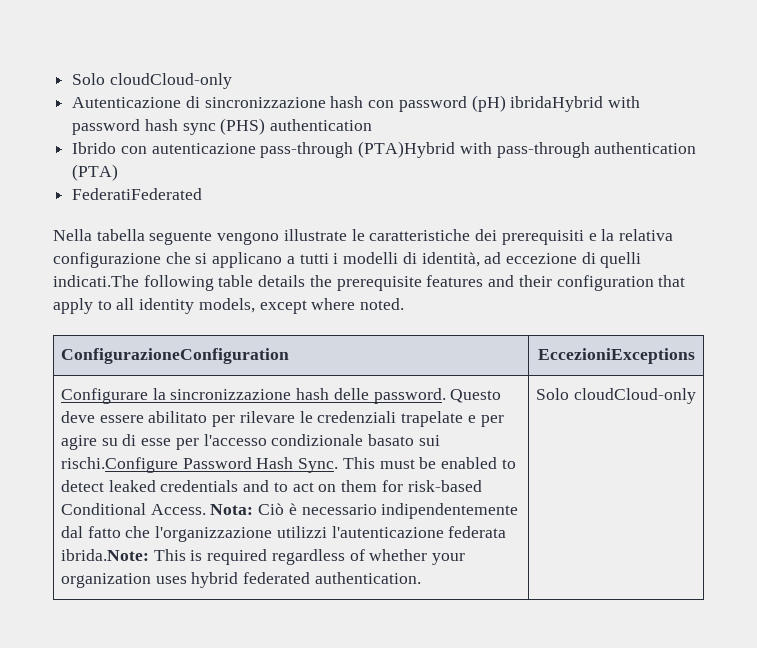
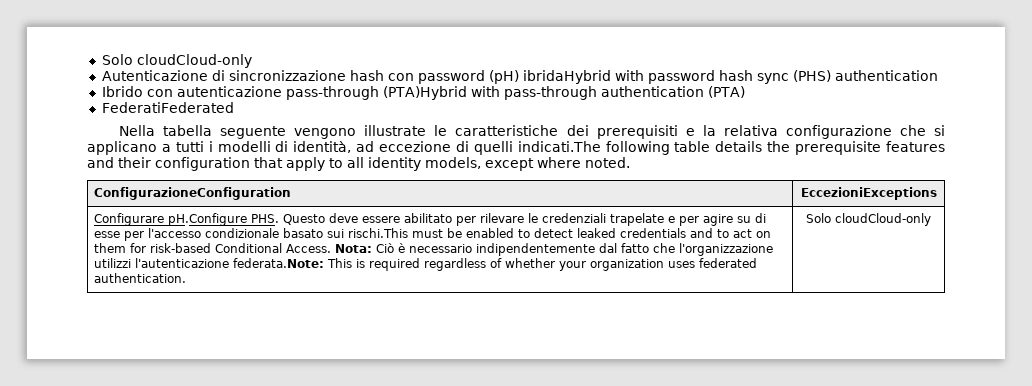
[152,388,446,404] la sincronizzazione hash delle password. -> [168,213,280,226] pH.Configure PHS.
[60,457,375,473] rischi.Configure Password Hash Sync. This -> [348,228,409,238] rischi.This
[448,526,507,538] [60,549,149,561] federata ibrida.Note: -> [233,258,325,268] federata.Note:
[191,572,239,588] hybrid -> (696, 264) none

